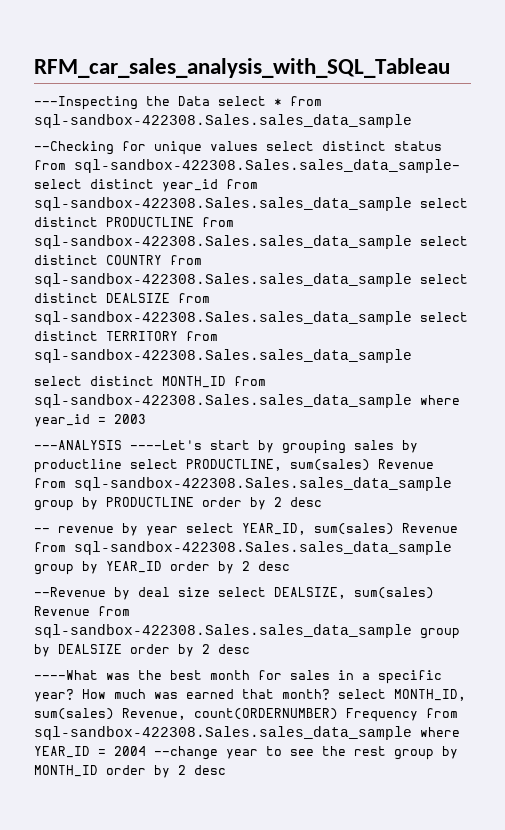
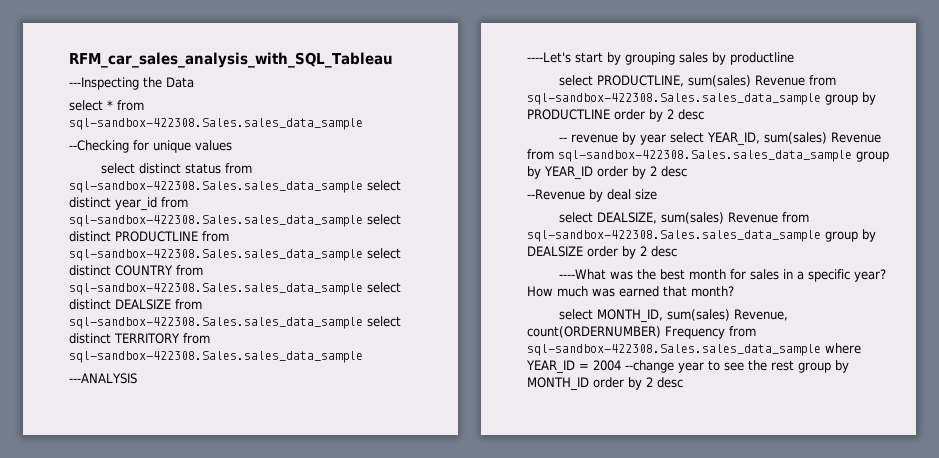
(210, 101) none -> (194, 82) //
(258, 146) none -> (232, 145) //
[74,159,460,173] sql-sandbox-422308.Sales.sales_data_sample- -> [69,181,363,193] sql-sandbox-422308.Sales.sales_data_sample
[34,376,266,388] [34,394,460,408] [34,414,146,427] [34,440,122,450] select distinct MONTH_ID from sql-sandbox-422308.Sales.sales_data_sample where year_id = 2003 // ---ANALYSIS -> [69,373,137,384] ---ANALYSIS //
(122, 466) none -> (794, 58) //
(210, 592) none -> (657, 194) //
(330, 694) none -> (734, 291) //

